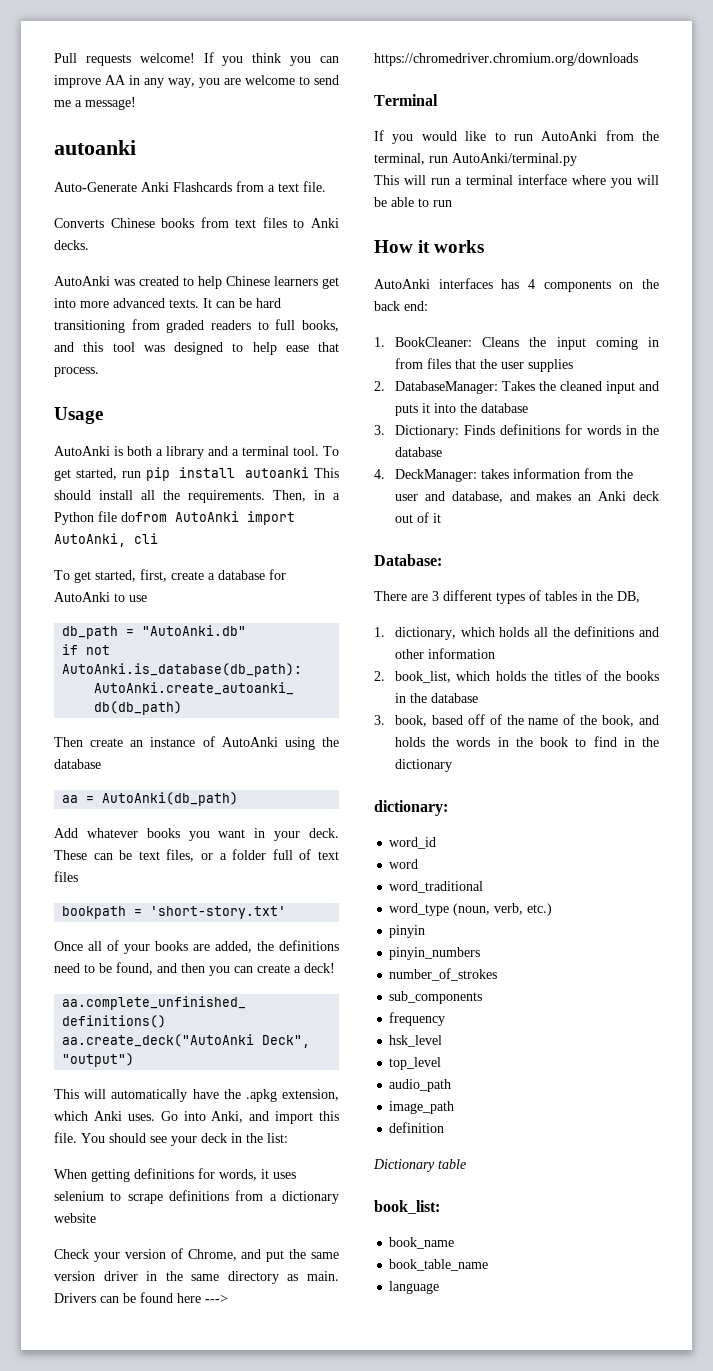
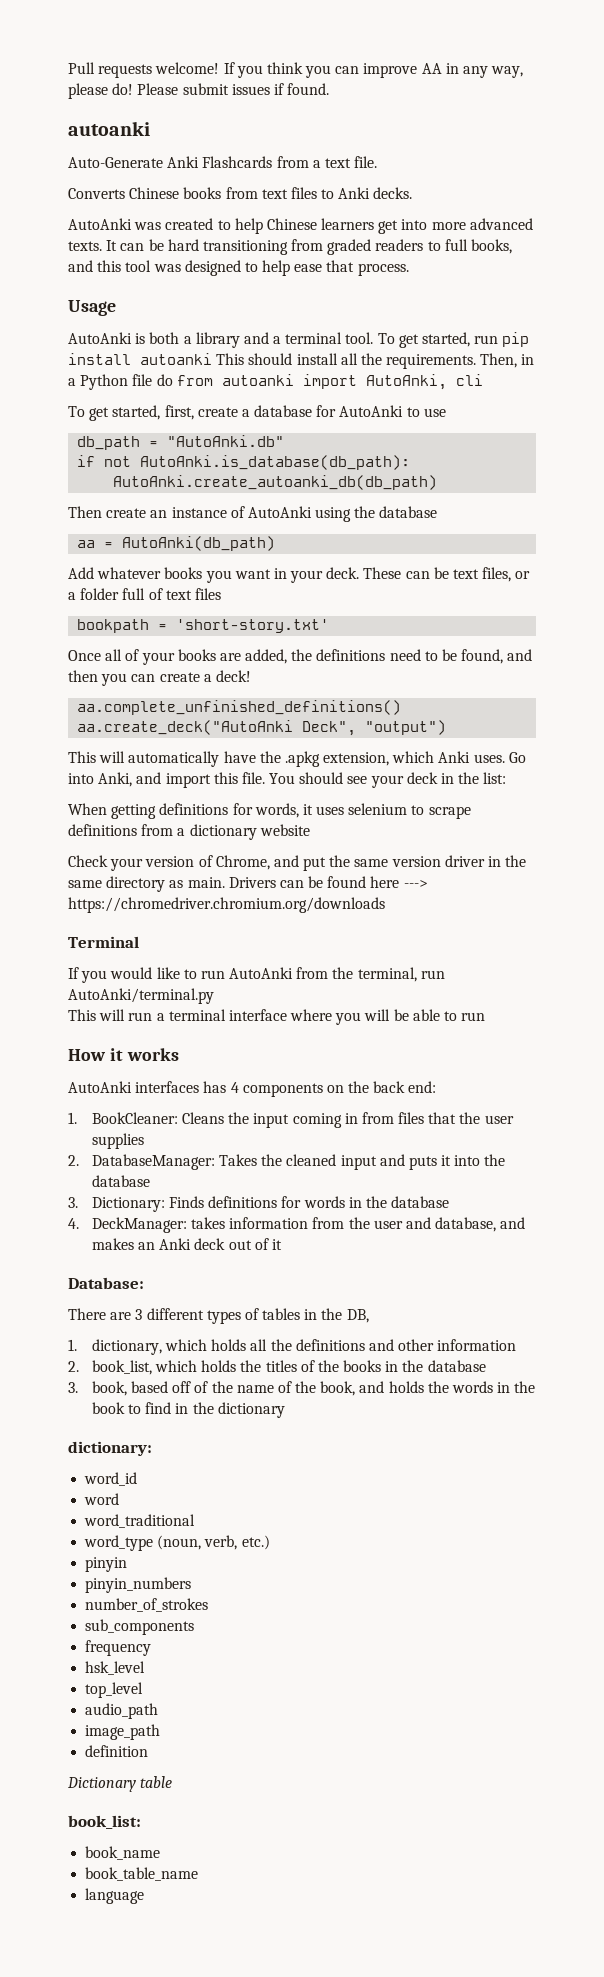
[199,75,339,88] [54,97,136,110] you are welcome to send me a message! -> [68,83,330,99] please do! Please submit issues if found.
[121,511,239,522] dofrom AutoAnki -> [156,374,294,386] do from autoanki

